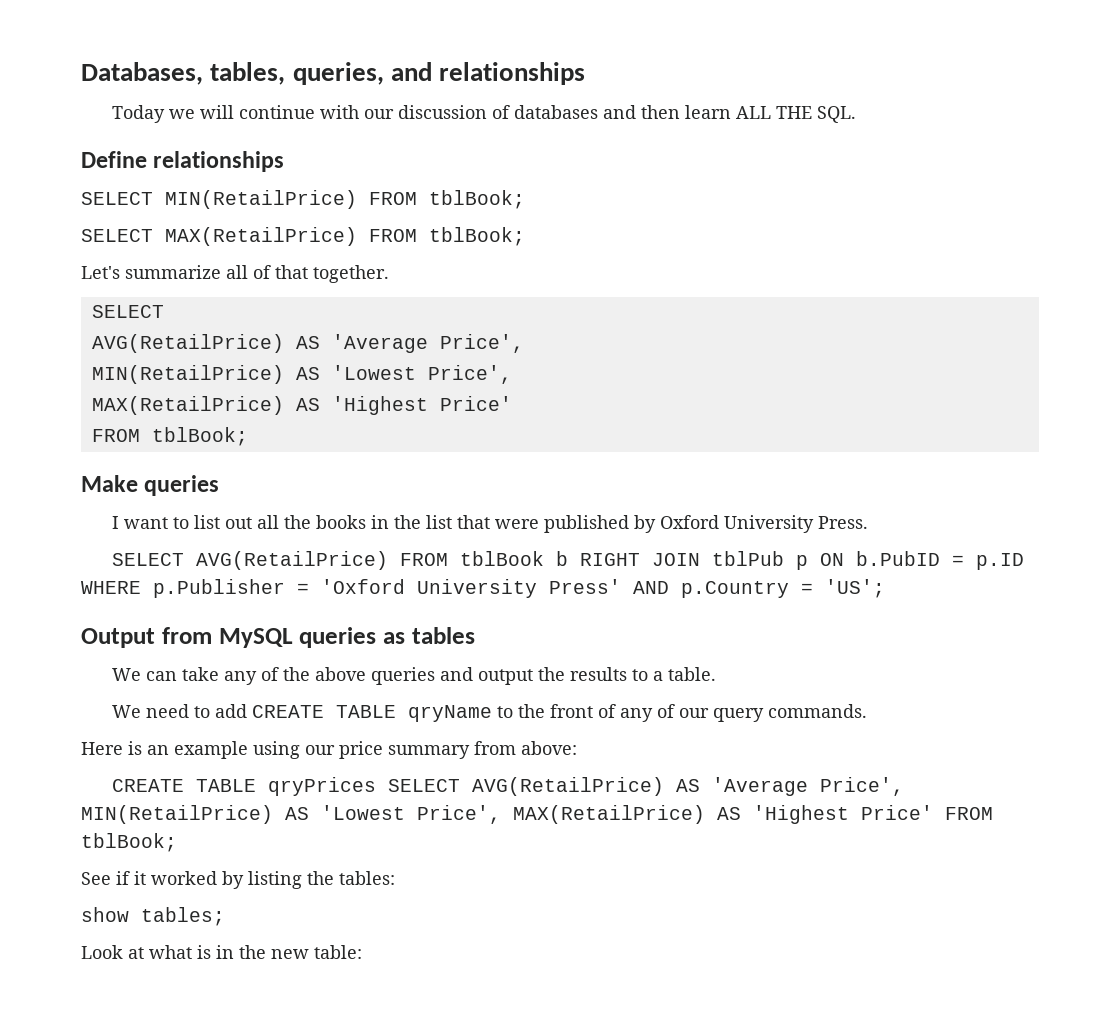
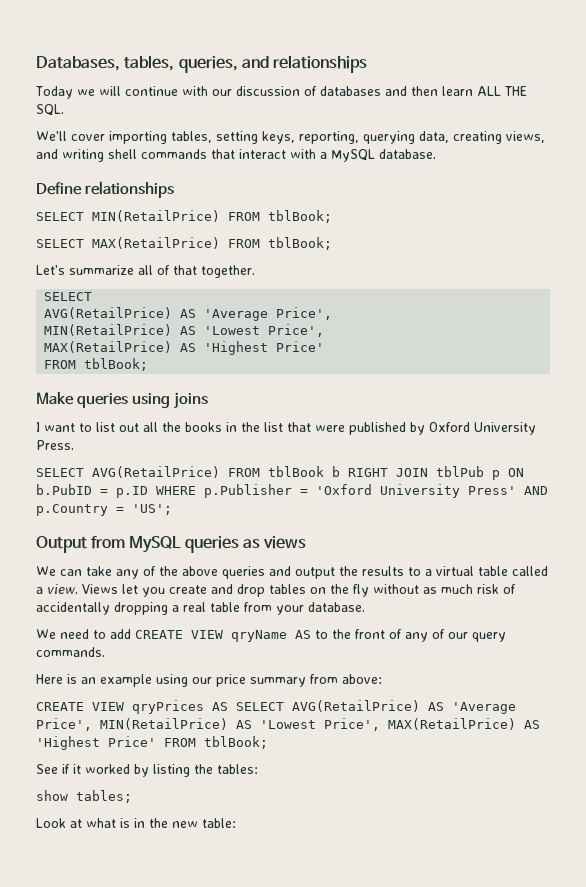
(856, 114) none -> [36,131,545,144] [36,149,436,162] // We'll cover importing tables, setting keys, reporting, querying data, creating views, and writing shell commands that interact with a MySQL database.
(220, 485) none -> [131,392,208,409] using joins
[411,627,475,644] tables -> [262,536,306,549] views
[667,667,716,681] table. -> [436,566,548,576] [36,584,516,597] [36,602,365,615] virtual table called a view. Views let you create and drop tables on the fly without as much risk of accidentally dropping a real table from your database.
[335,705,492,722] TABLE qryName -> [191,630,311,642] VIEW qryName AS
[195,777,376,796] TABLE qryPrices -> [92,700,228,714] VIEW qryPrices AS

